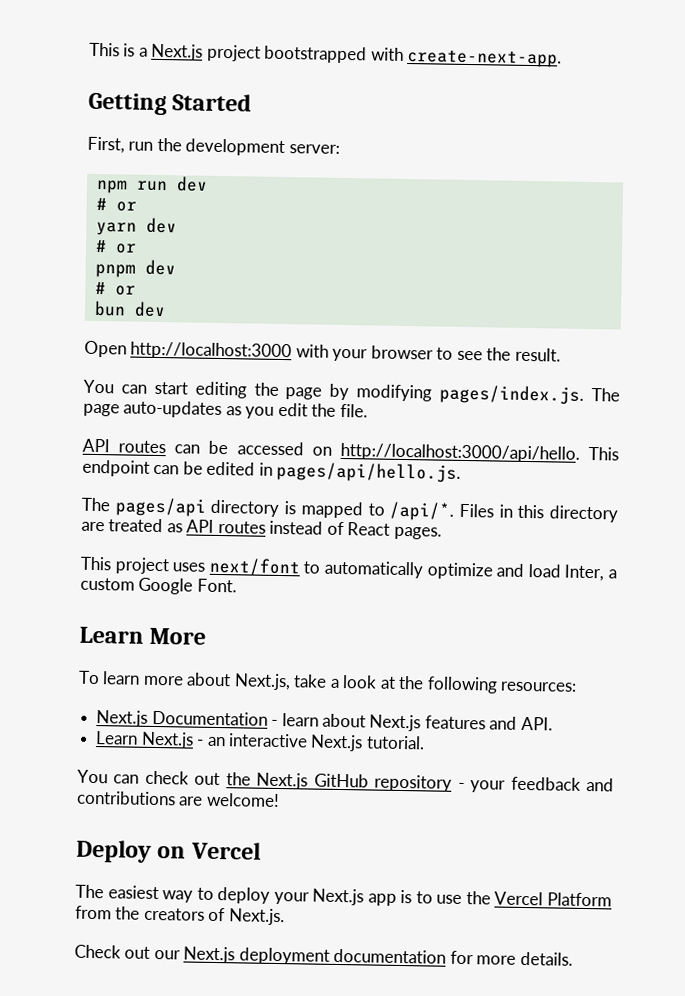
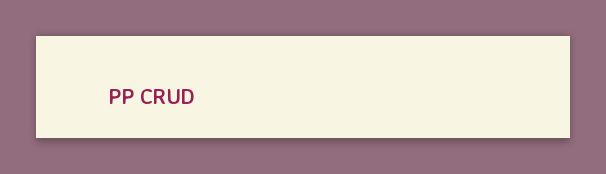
[89,42,563,68] [88,92,253,116] [87,136,340,157] [95,176,208,194] [95,197,137,212] [95,217,177,236] [94,239,137,254] [94,259,176,278] [94,281,136,296] [93,300,166,318] [84,340,561,362] [83,379,620,405] [83,400,368,419] [82,438,619,463] [82,459,462,483] [81,497,618,523] [81,518,442,540] [80,556,618,582] [80,577,237,595] [79,626,207,645] [78,670,578,694] [96,710,553,732] [95,731,425,752] [77,769,614,793] [77,790,280,808] [76,839,261,863] [75,884,613,907] [75,905,285,926] [74,944,573,966] This is a Next.js project bootstrapped with create-next-app. // Getting Started // First, run the development server: // npm run dev // # or // yarn dev // # or // pnpm dev // # or // bun dev // Open http://localhost:3000 with your browser to see the result. // You can start editing the page by modifying pages/index.js. The page auto-updates as you edit the file. // API routes can be accessed on http://localhost:3000/api/hello. This endpoint can be edited in pages/api/hello.js. // The pages/api directory is mapped to /api/*. Files in this directory are treated as API routes instead of React pages. // This project uses next/font to automatically optimize and load Inter, a custom Google Font. // Learn More // To learn more about Next.js, take a look at the following resources: // Next.js Documentation - learn about Next.js features and API. // Learn Next.js - an interactive Next.js tutorial. // You can check out the Next.js GitHub repository - your feedback and contributions are welcome! // Deploy on Vercel // The easiest way to deploy your Next.js app is to use the Vercel Platform from the creators of Next.js. // Check out our Next.js deployment documentation for more details. -> [108,89,195,104] PP CRUD

